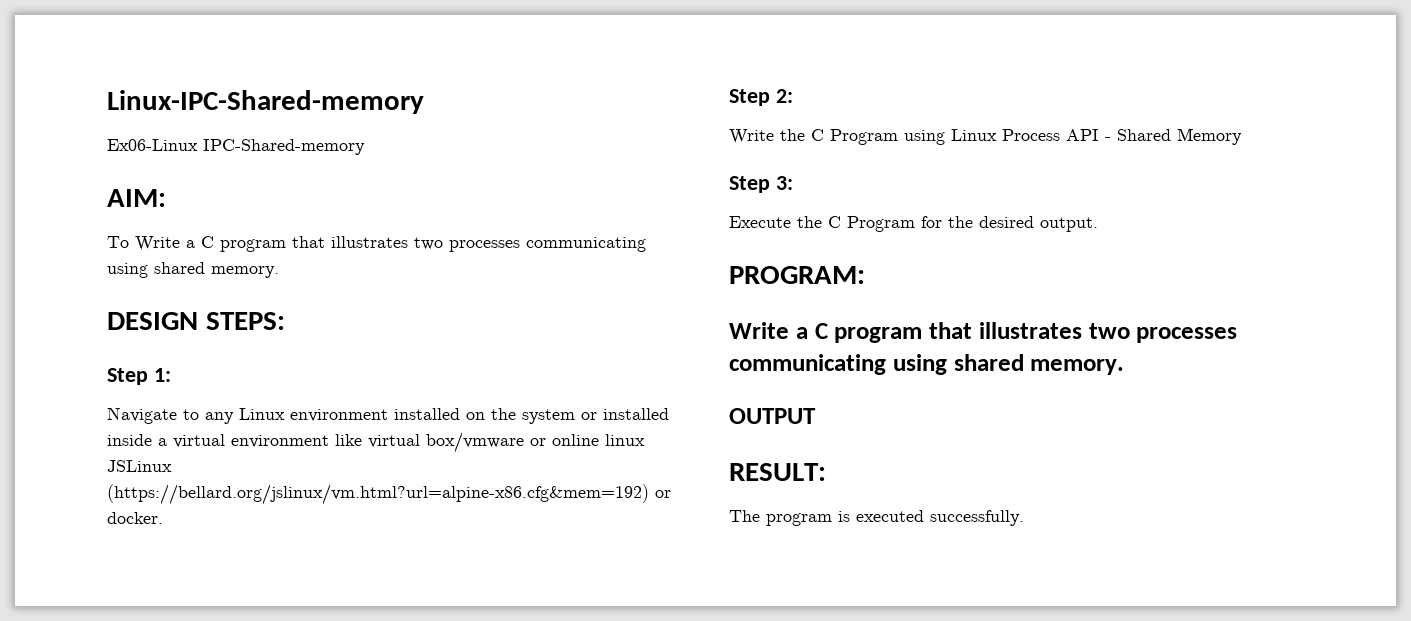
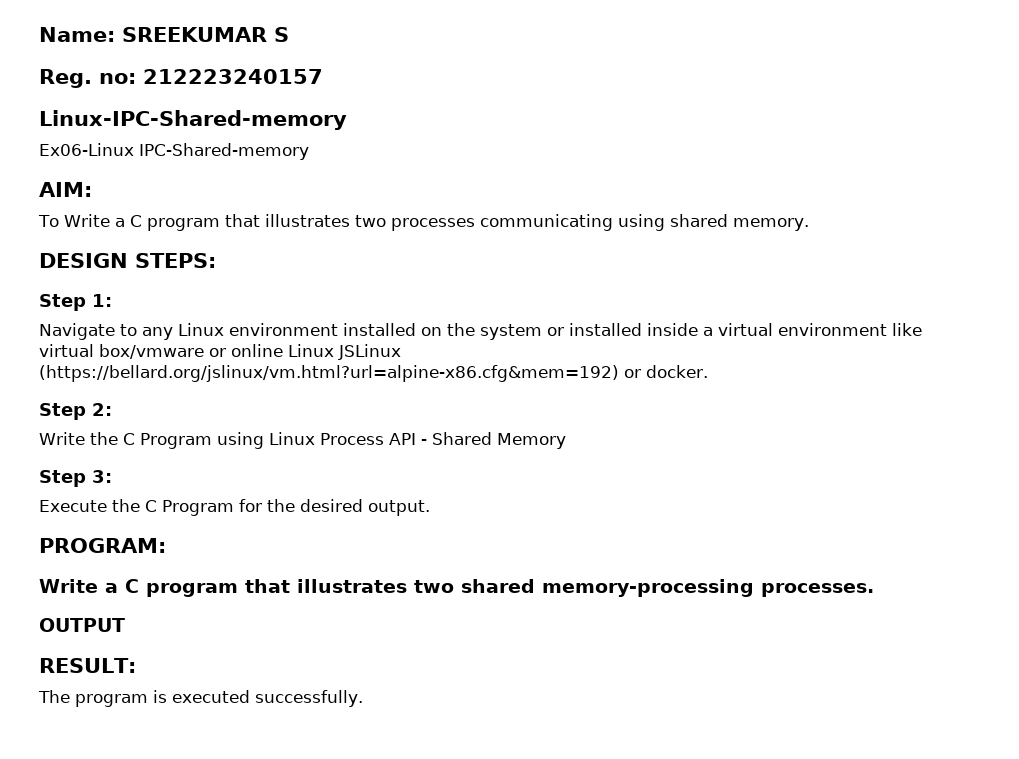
(107, 102) none -> [39,27,289,42] [39,69,323,88] Name: SREEKUMAR S // Reg. no: 212223240157 //
[605,434,645,446] linux -> [288,344,334,357] Linux
[1136,327,1238,343] [729,354,1125,375] processes communicating using shared memory. -> [461,579,874,597] shared memory-processing processes.

